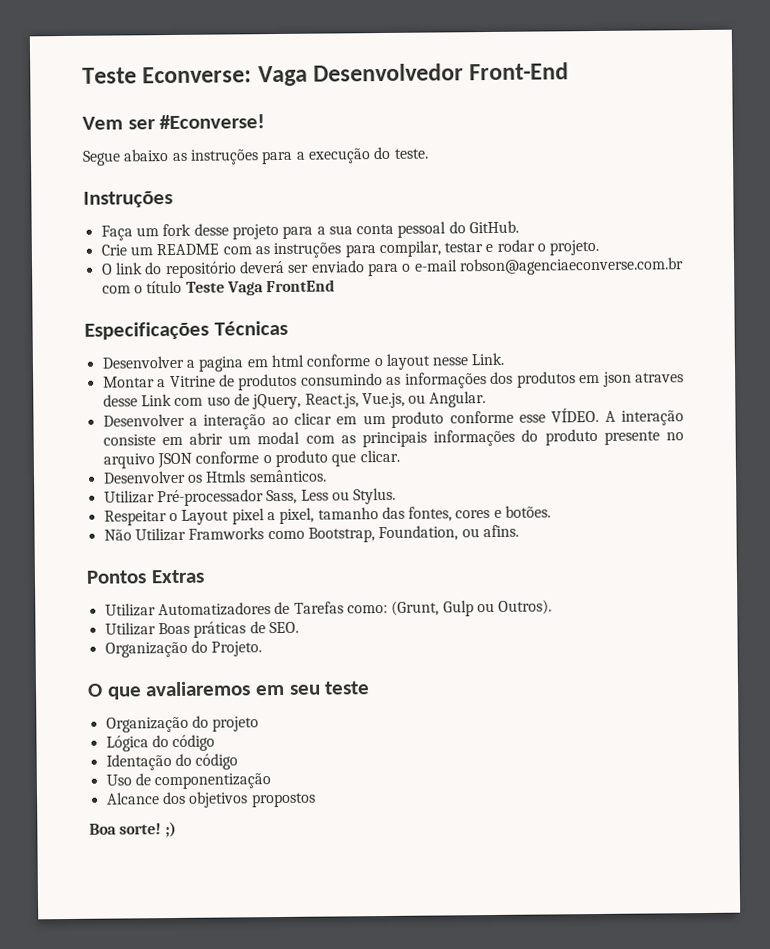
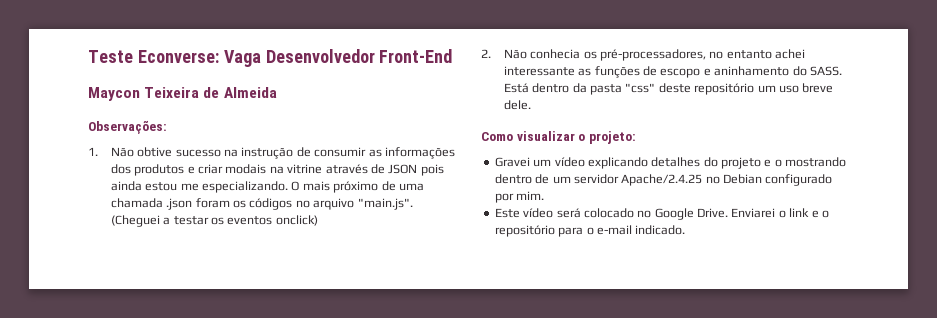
[82,114,266,130] [82,146,429,166] [83,190,173,208] [100,220,520,241] [100,239,600,259] [101,257,684,279] [101,279,336,296] [84,320,288,340] [101,352,505,372] [102,371,684,391] [102,391,487,410] [102,407,684,430] [102,428,684,448] [102,449,400,469] [102,469,327,484] [103,487,397,507] [103,505,552,526] [103,524,519,543] [86,569,205,584] [104,599,553,617] [104,621,299,638] [104,640,263,658] [87,681,371,700] [105,715,260,733] [105,734,216,752] [105,753,239,771] [105,773,272,790] [105,791,316,808] [89,821,177,838] Vem ser #Econverse! // Segue abaixo as instruções para a execução do teste. // Instruções // Faça um fork desse projeto para a sua conta pessoal do GitHub. // Crie um README com as instruções para compilar, testar e rodar o projeto. // O link do repositório deverá ser enviado para o e-mail robson@agenciaeconverse.com.br com o título Teste Vaga FrontEnd // Especificações Técnicas // Desenvolver a pagina em html conforme o layout nesse Link. // Montar a Vitrine de produtos consumindo as informações dos produtos em json atraves desse Link com uso de jQuery, React.js, Vue.js, ou Angular. // Desenvolver a interação ao clicar em um produto conforme esse VÍDEO. A interação consiste em abrir um modal com as principais informações do produto presente no arquivo JSON conforme o produto que clicar. // Desenvolver os Htmls semânticos. // Utilizar Pré-processador Sass, Less ou Stylus. // Respeitar o Layout pixel a pixel, tamanho das fontes, cores e botões. // Não Utilizar Framworks como Bootstrap, Foundation, ou afins. // Pontos Extras // Utilizar Automatizadores de Tarefas como: (Grunt, Gulp ou Outros). // Utilizar Boas práticas de SEO. // Organização do Projeto. // O que avaliaremos em seu teste // Organização do projeto // Lógica do código // Identação do código // Uso de componentização // Alcance dos objetivos propostos // Boa sorte! ;) -> [88,87,277,101] [88,120,167,134] [88,147,455,159] [110,164,444,176] [110,181,424,193] [110,198,413,210] [110,215,318,227] [481,49,806,61] [503,66,842,78] [503,83,834,95] [503,100,531,110] [481,131,636,144] [494,157,847,169] [494,174,833,186] [494,191,545,203] [494,208,829,220] [494,225,686,237] Maycon Teixeira de Almeida // Observações: // 1. Não obtive sucesso na instrução de consumir as informações dos produtos e criar modais na vitrine através de JSON pois ainda estou me especializando. O mais próximo de uma chamada .json foram os códigos no arquivo "main.js". (Cheguei a testar os eventos onclick) // 2. Não conhecia os pré-processadores, no entanto achei interessante as funções de escopo e aninhamento do SASS. Está dentro da pasta "css" deste repositório um uso breve dele. // Como visualizar o projeto: // Gravei um vídeo explicando detalhes do projeto e o mostrando dentro de um servidor Apache/2.4.25 no Debian configurado por mim. // Este vídeo será colocado no Google Drive. Enviarei o link e o repositório para o e-mail indicado.

